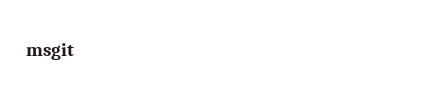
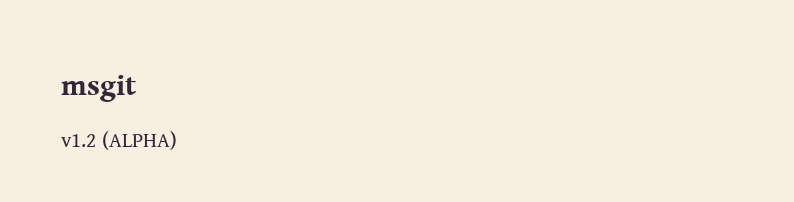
(74, 51) none -> [61,131,177,150] // v1.2 (ALPHA)

